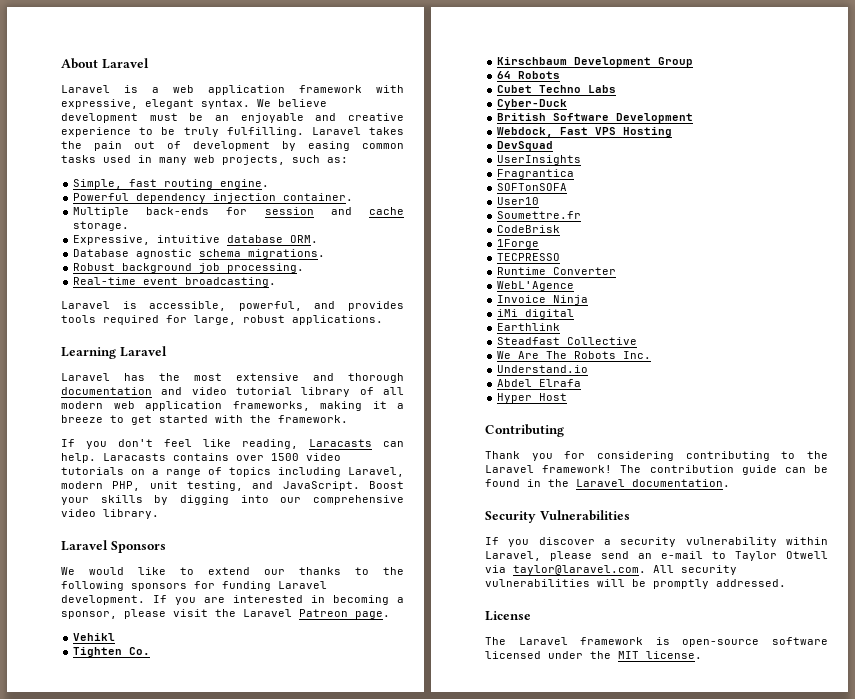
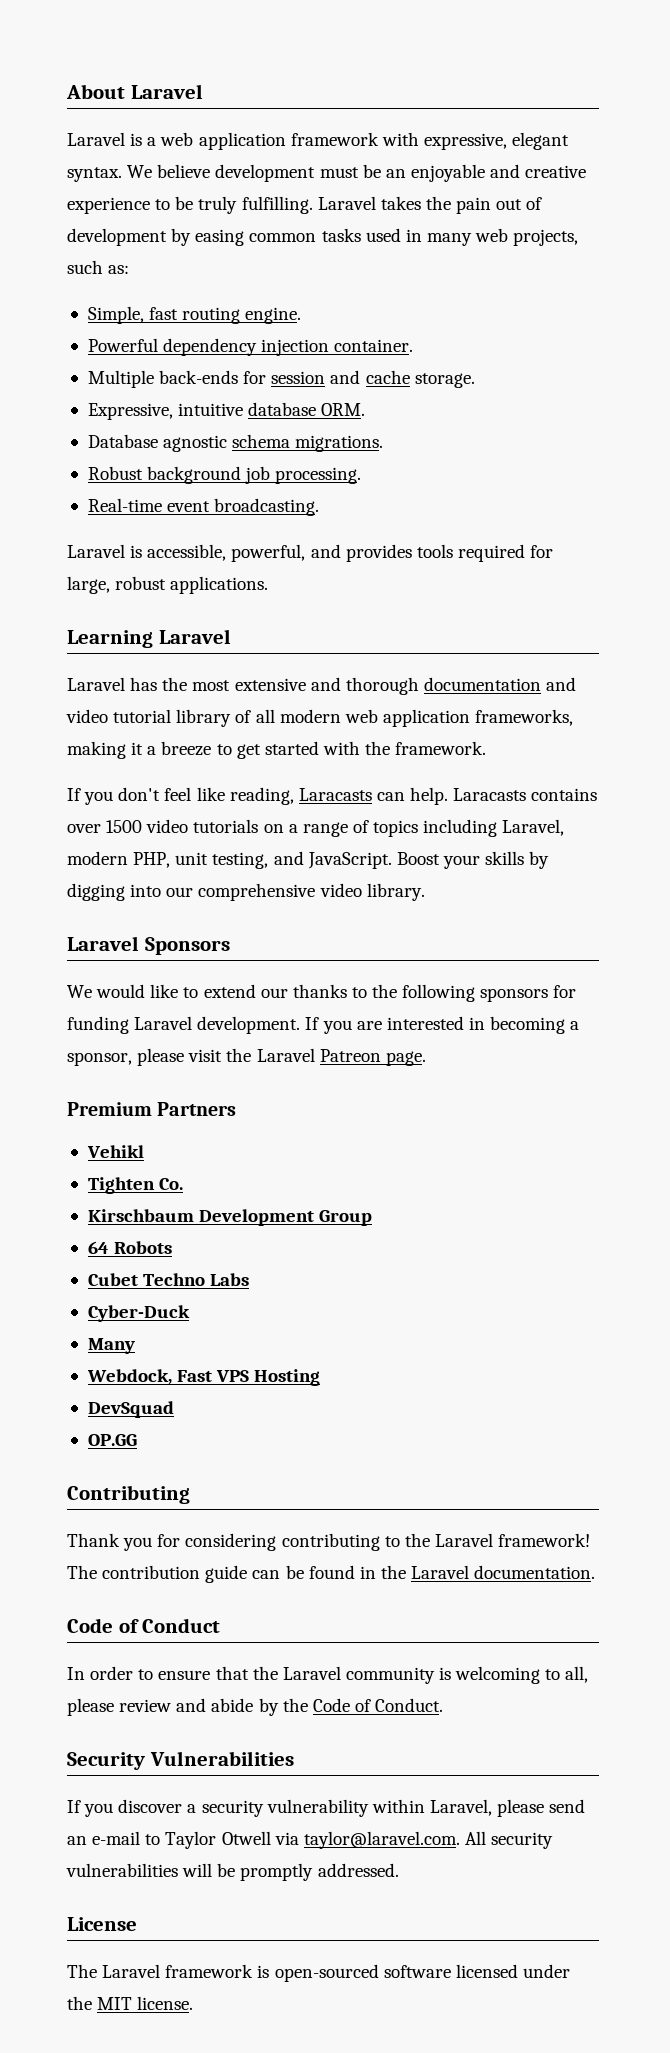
(390, 615) none -> [67,1102,237,1116] // Premium Partners
[497,113,694,123] British Software Development -> [87,1338,135,1354] Many
[497,155,582,165] [497,169,575,179] [497,183,568,191] [497,197,540,205] [497,211,582,219] [497,225,561,233] [497,239,540,249] [497,253,561,261] [497,267,617,275] [497,281,575,291] [497,295,589,305] [497,309,575,319] [497,323,561,331] [497,337,638,345] [497,351,652,359] [497,365,589,373] [497,379,582,387] [497,393,568,403] UserInsights // Fragrantica // SOFTonSOFA // User10 // Soumettre.fr // CodeBrisk // 1Forge // TECPRESSO // Runtime Converter // WebL'Agence // Invoice Ninja // iMi digital // Earthlink // Steadfast Collective // We Are The Robots Inc. // Understand.io // Abdel Elrafa // Hyper Host -> [87,1434,137,1446] OP.GG
(730, 483) none -> [67,1618,221,1633] [67,1666,589,1684] [67,1698,444,1716] // Code of Conduct // In order to ensure that the Laravel community is welcoming to all, please review and abide by the Code of Conduct.
[682,639,760,647] open-source -> [274,1964,379,1982] open-sourced

